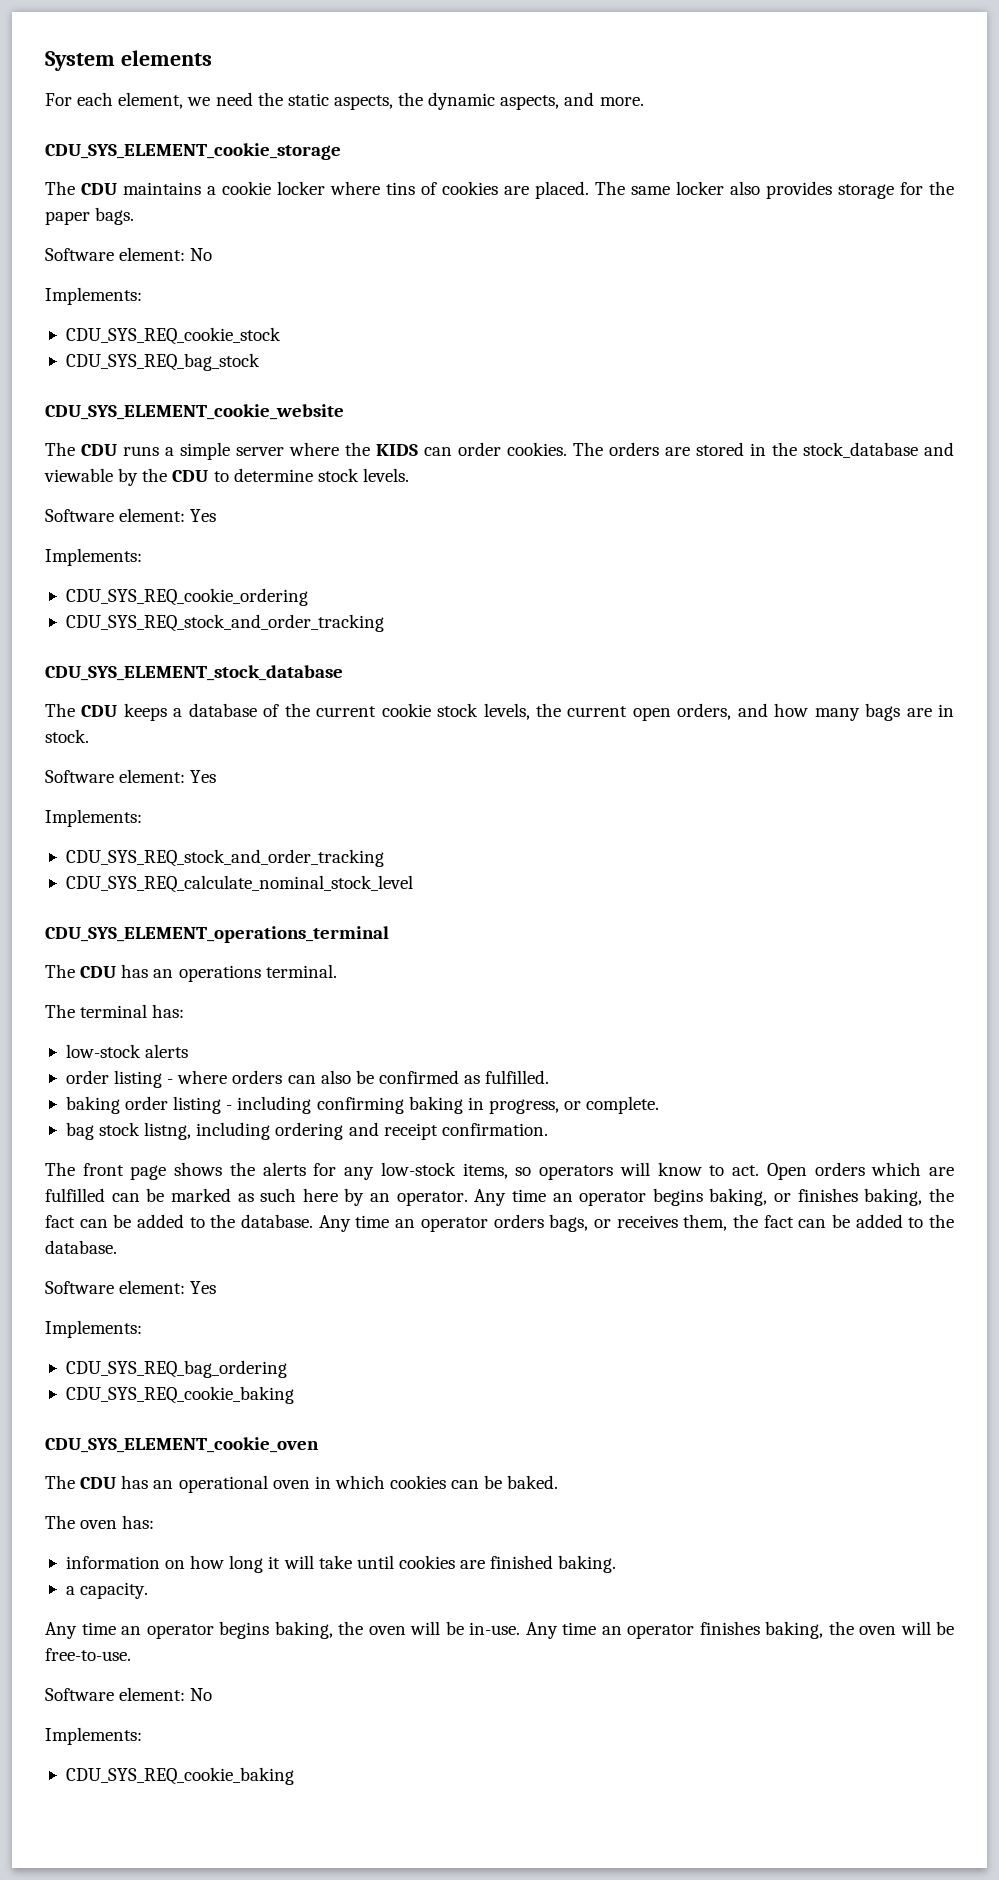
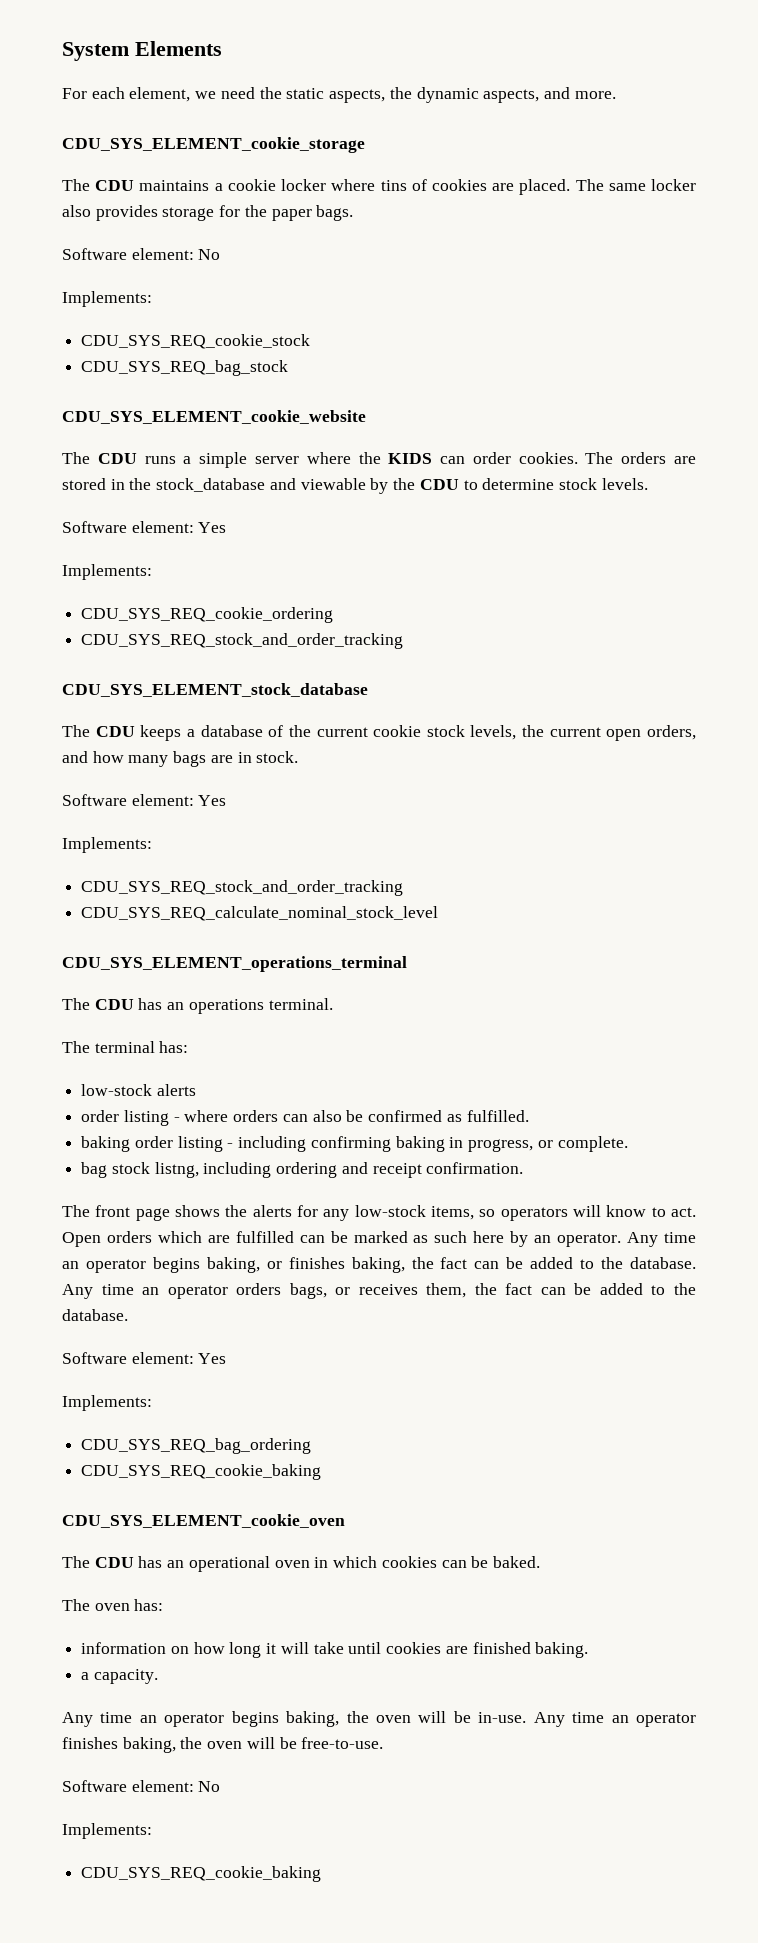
[120,50,212,66] elements -> [135,41,222,56] Elements

